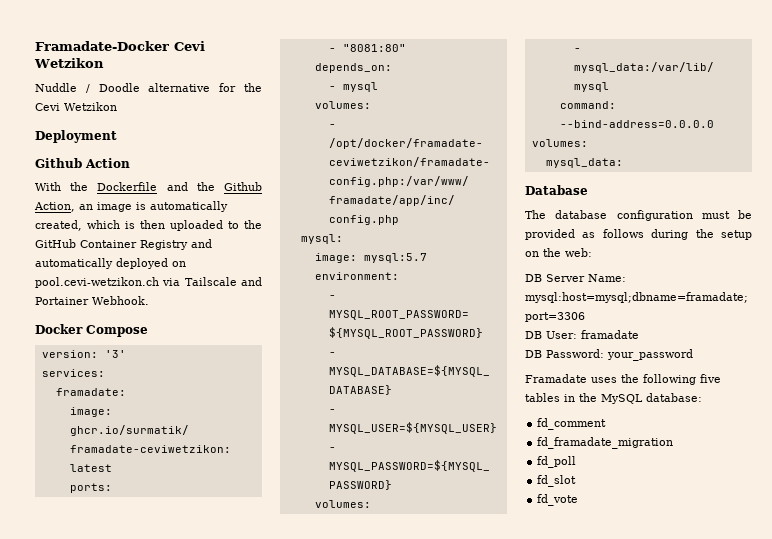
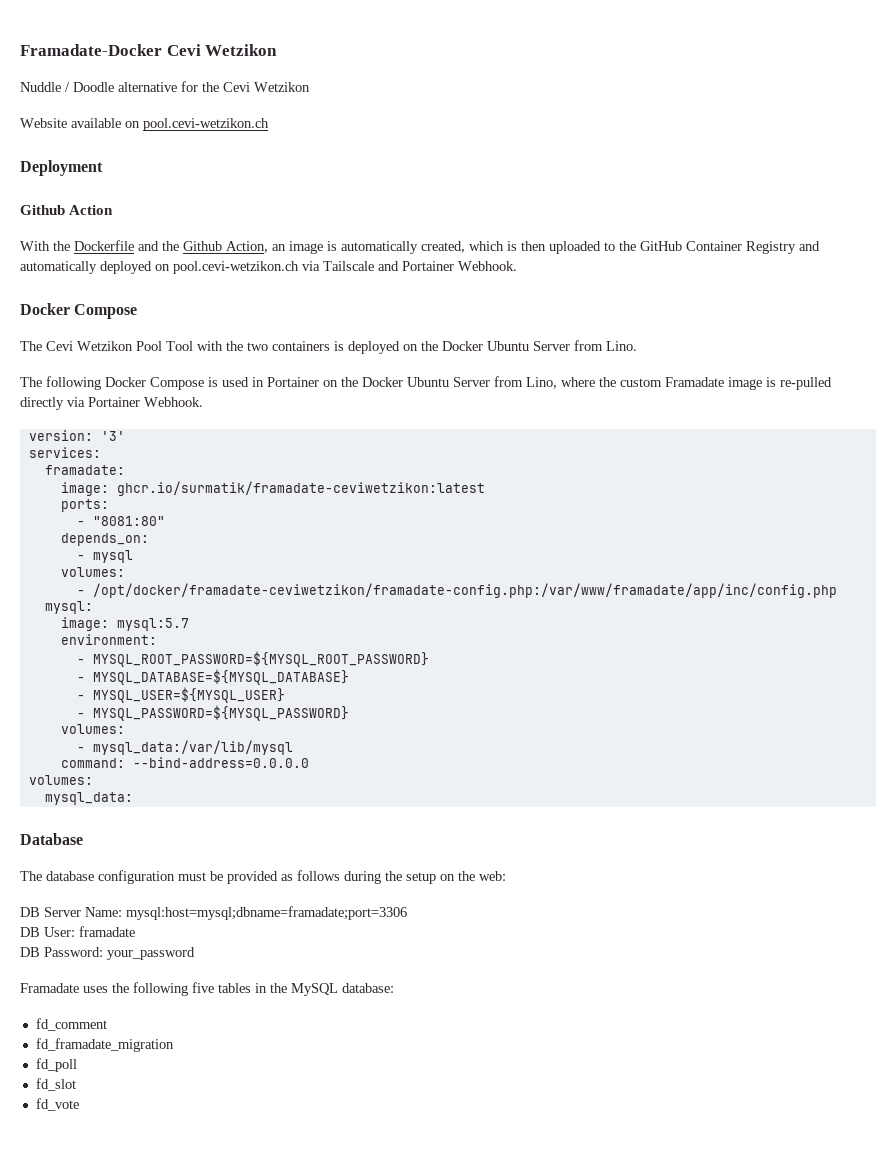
(117, 106) none -> [20,118,269,131] // Website available on pool.cevi-wetzikon.ch
(148, 331) none -> [20,340,637,354] [20,376,832,390] [20,397,203,410] // The Cevi Wetzikon Pool Tool with the two containers is deployed on the Docker Ubuntu Server from Lino. // The following Docker Compose is used in Portainer on the Docker Ubuntu Server from Lino, where the custom Framadate image is re-pulled directly via Portainer Webhook.

